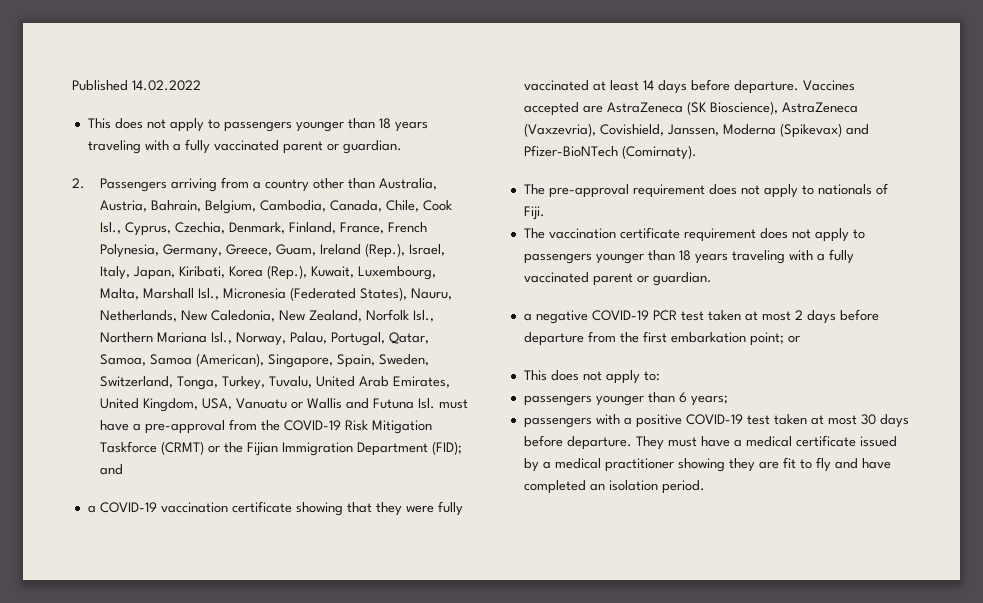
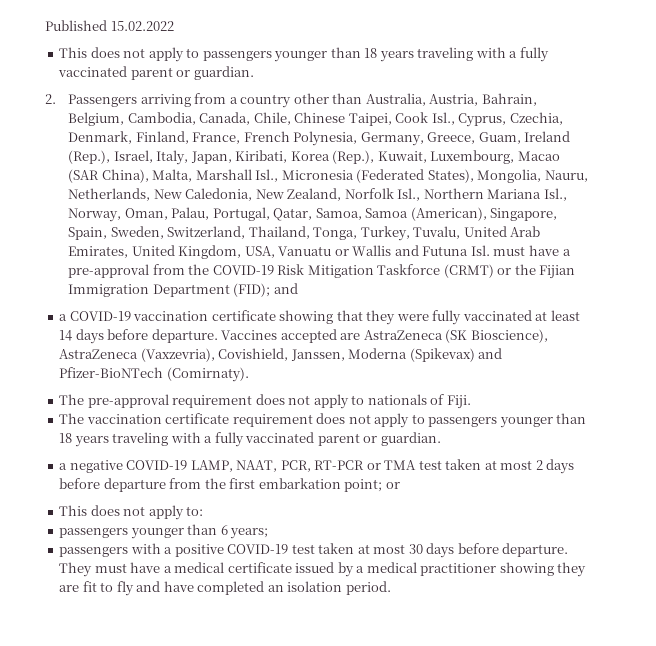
[132,80,201,91] 14.02.2022 -> [110,21,174,31] 15.02.2022
(419, 206) none -> [294,112,392,126] Chinese Taipei,
(436, 273) none -> [517,151,560,161] [68,169,149,183] Macao (SAR China),
(407, 294) none -> [477,169,542,183] Mongolia,
(286, 339) none -> [124,208,168,220] Oman,
(173, 382) none -> [248,226,310,239] Thailand,
[652,310,677,321] PCR -> [190,460,417,472] LAMP, NAAT, PCR, RT-PCR or TMA

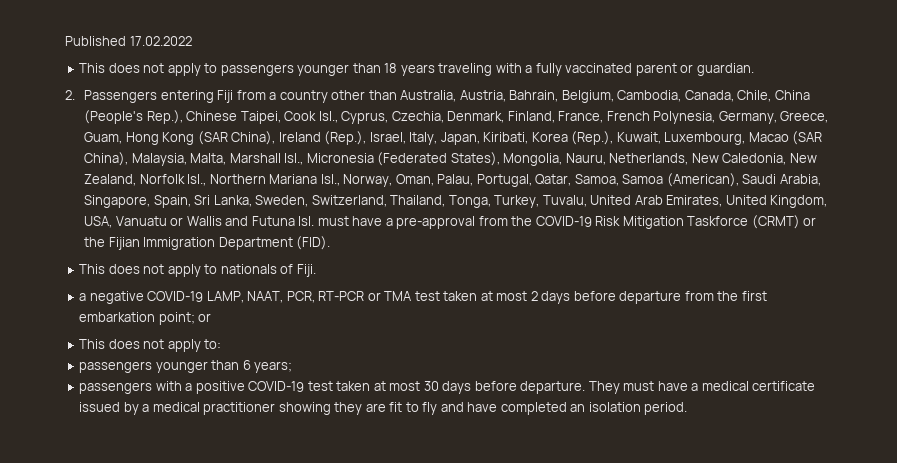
[110,21,174,31] 15.02.2022 -> [129,36,192,46] 17.02.2022
[140,94,191,107] arriving -> [160,90,234,103] entering Fiji
(291, 118) none -> [774,90,810,100] [84,110,183,124] China (People's Rep.),
(521, 138) none -> [125,131,276,145] Hong Kong (SAR China),
(149, 176) none -> [131,153,187,166] Malaysia,
[490,208,558,221] [68,227,108,240] Singapore, Spain, -> [742,174,821,186] [84,195,252,208] Saudi Arabia, Singapore, Spain, Sri Lanka,
[233,283,298,297] [59,310,580,325] [59,329,548,344] [59,348,503,362] [59,367,249,382] [59,394,253,408] (FID); and // a COVID-19 vaccination certificate showing that they were fully vaccinated at least 14 days before departure. Vaccines accepted are AstraZeneca (SK Bioscience), AstraZeneca (Vaxzevria), Covishield, Janssen, Moderna (Spikevax) and Pfizer-BioNTech (Comirnaty). // The pre-approval requirement -> [296,236,331,250] [79,264,106,274] (FID). // This
[59,413,587,428] [59,432,441,447] // The vaccination certificate requirement does not apply to passengers younger than 18 years traveling with a fully vaccinated parent or guardian. -> (316, 270) none

